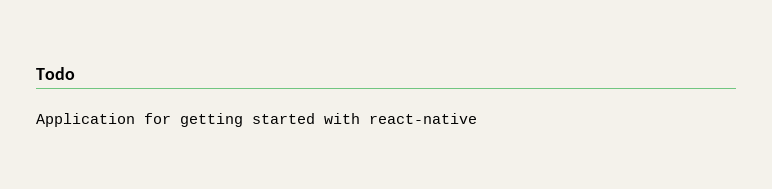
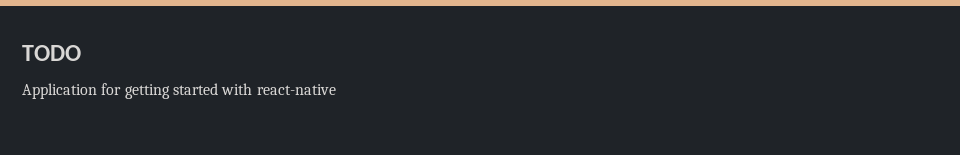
[36,67,75,80] Todo -> [22,45,81,61] TODO

